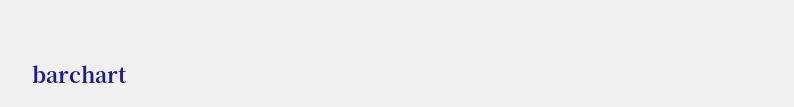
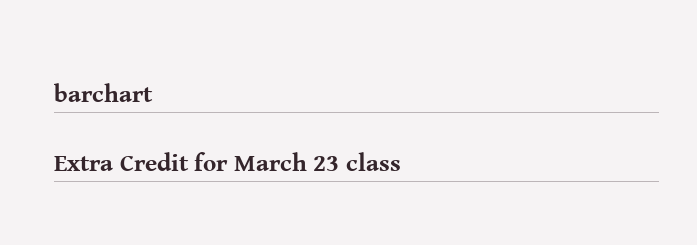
(127, 74) none -> [54,152,402,171] // Extra Credit for March 23 class

